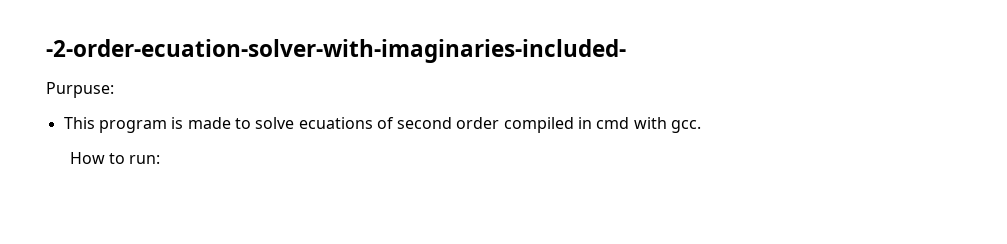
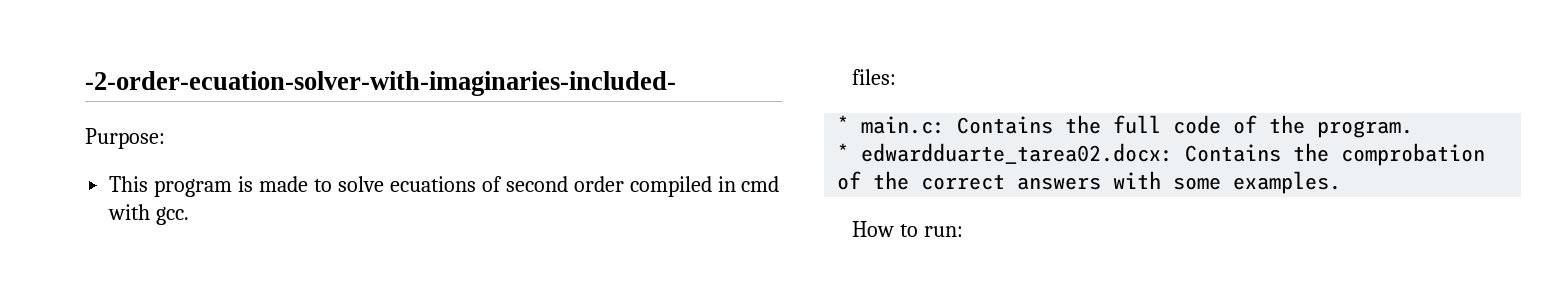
[46,82,114,98] Purpuse: -> [85,128,165,149] Purpose:
(702, 126) none -> [851,69,896,85] [837,115,1414,138] [837,143,1486,166] [837,171,1342,194] // files: // * main.c: Contains the full code of the program. // * edwardduarte_tarea02.docx: Contains the comprobation of the correct answers with some examples.

